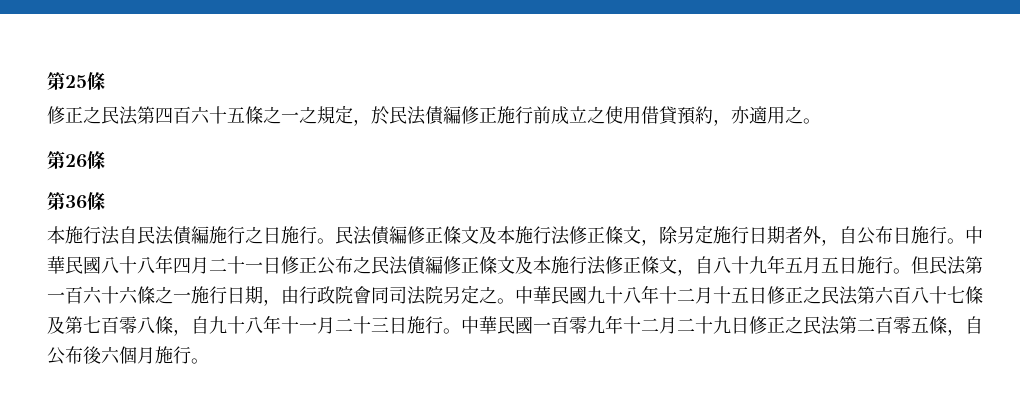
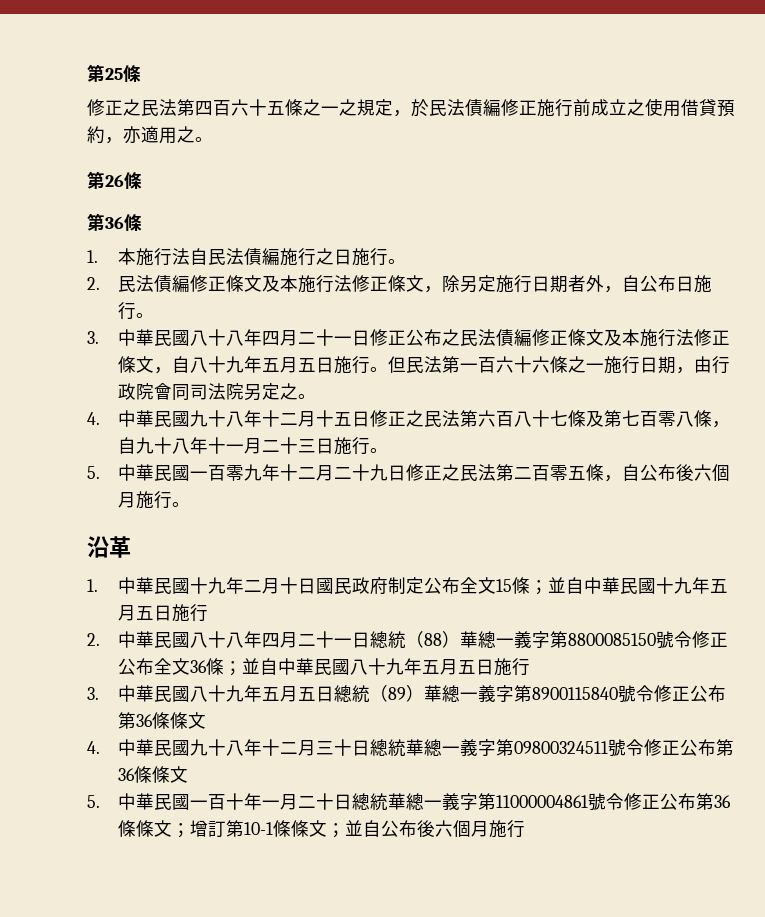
(105, 201) none -> [87,250,98,263] 1.
(335, 241) none -> [87,277,100,290] // 2.
(965, 241) none -> [87,331,99,344] // 3.
(515, 301) none -> [87,412,100,425] // 4.
(461, 331) none -> [87,466,100,479] // 5.
(209, 361) none -> [87,536,131,558] [87,577,728,595] [117,604,208,622] [87,631,728,649] [117,658,530,676] [87,685,726,703] [117,712,206,729] [87,739,734,757] [117,766,188,783] [87,793,731,811] [117,820,525,838] // 沿革 // 1.中華民國十九年二月十日國民政府制定公布全文15條；並自中華民國十九年五月五日施行 // 2.中華民國八十八年四月二十一日總統（88）華總一義字第8800085150號令修正公布全文36條；並自中華民國八十九年五月五日施行 // 3.中華民國八十九年五月五日總統（89）華總一義字第8900115840號令修正公布第36條條文 // 4.中華民國九十八年十二月三十日總統華總一義字第09800324511號令修正公布第36條條文 // 5.中華民國一百十年一月二十日總統華總一義字第11000004861號令修正公布第36條條文；增訂第10-1條條文；並自公布後六個月施行

